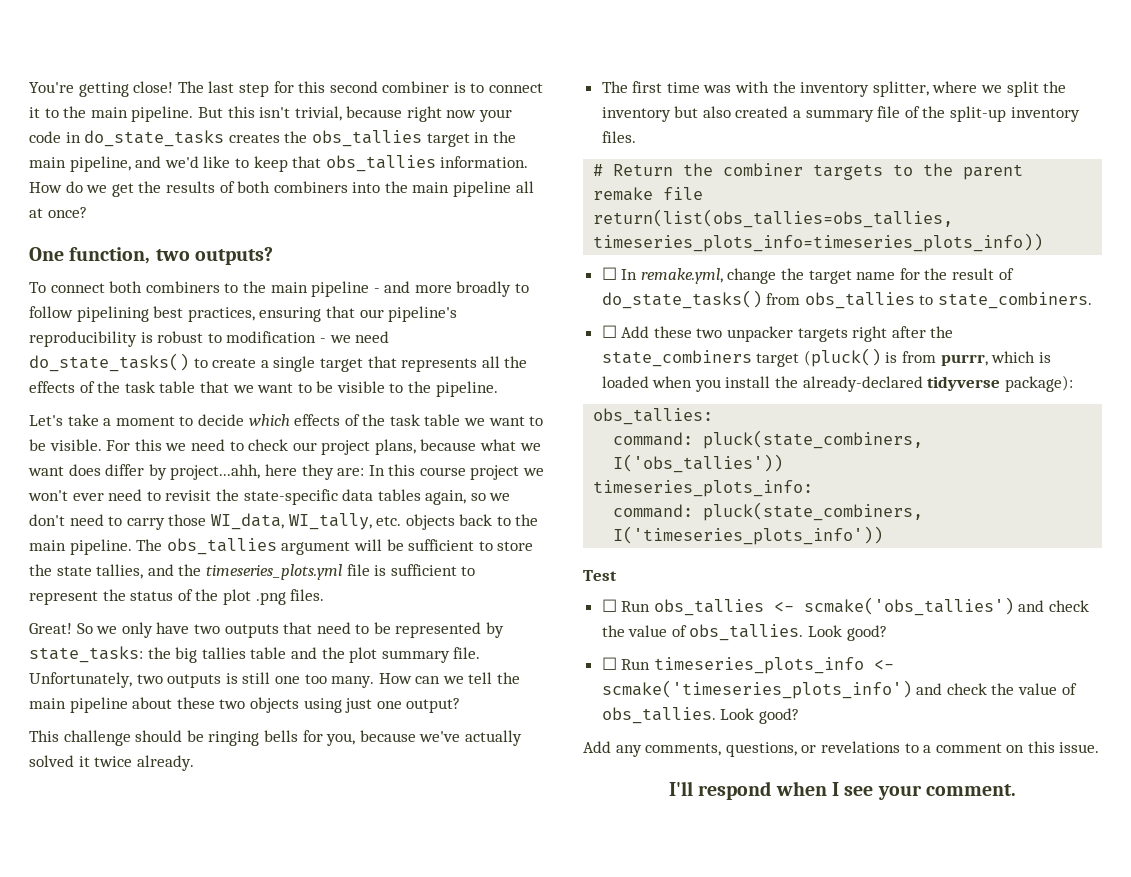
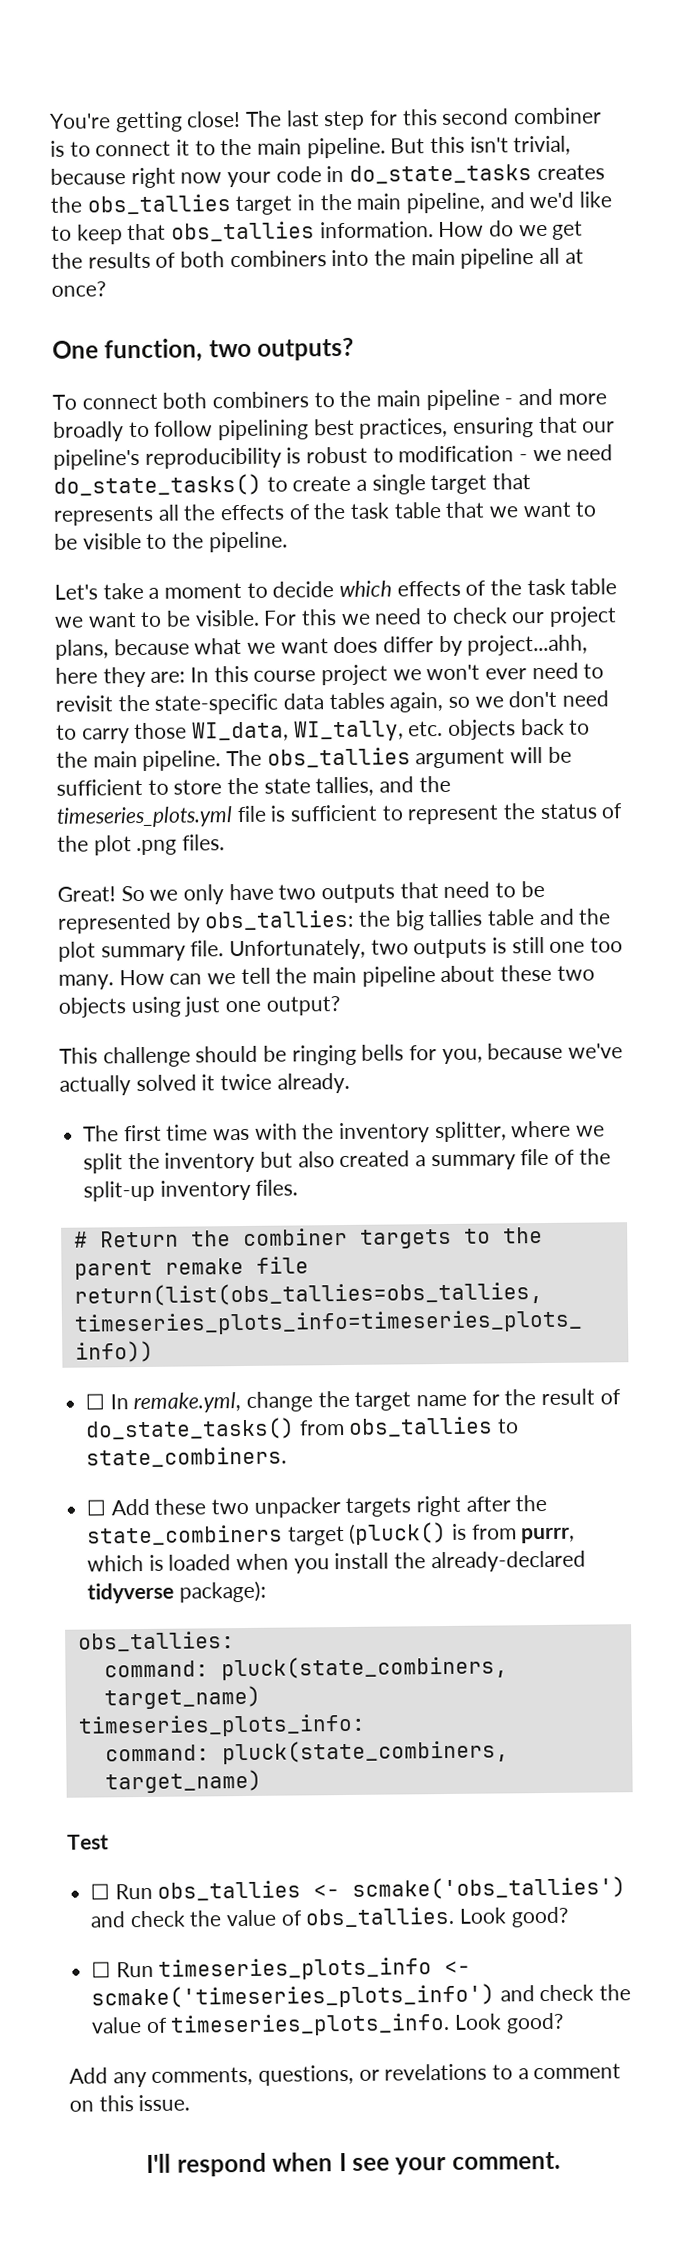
[29,646,143,663] state_tasks: -> [204,909,355,931] obs_tallies:
[613,454,784,473] I('obs_tallies')) -> [103,1685,261,1710] target_name)
[613,526,884,545] I('timeseries_plots_info')) -> [104,1769,262,1794] target_name)
[601,707,716,724] obs_tallies. -> [170,2012,451,2037] timeseries_plots_info.

